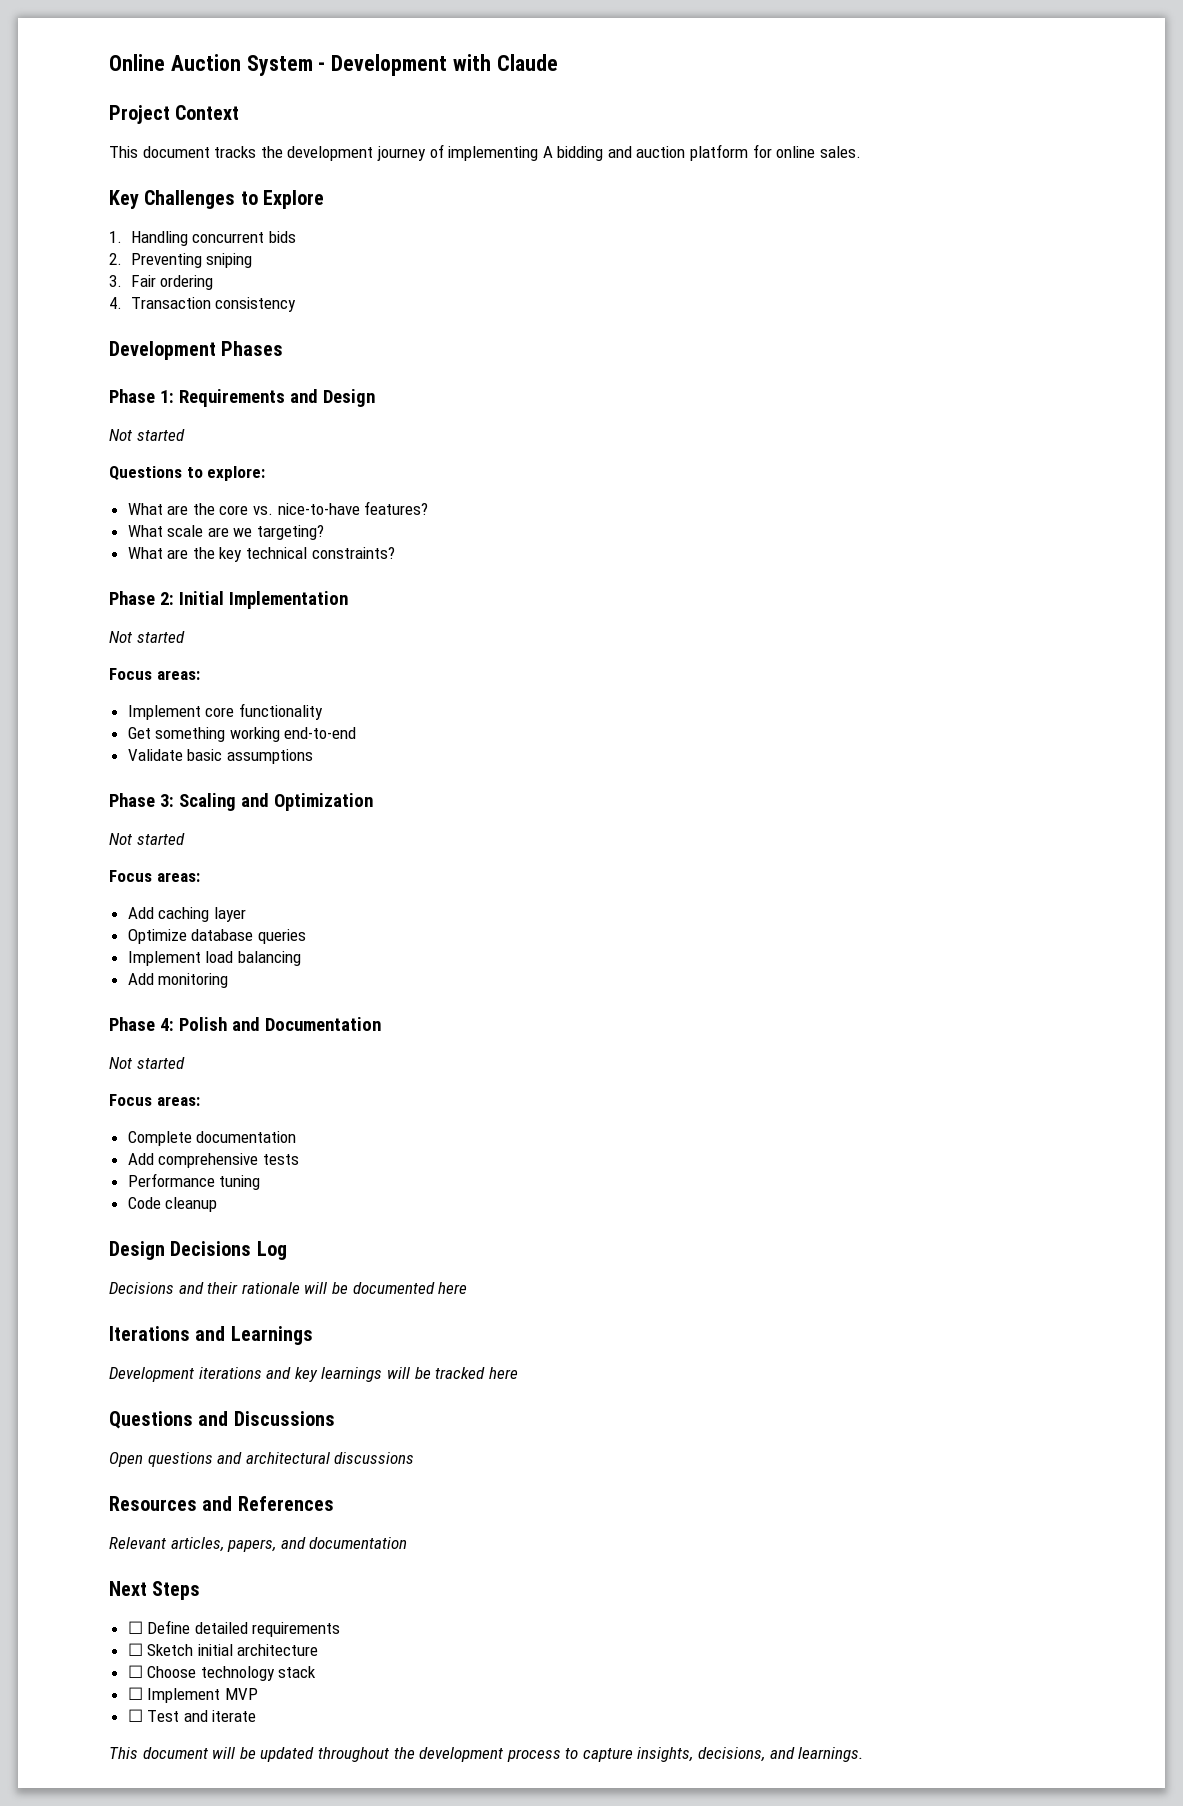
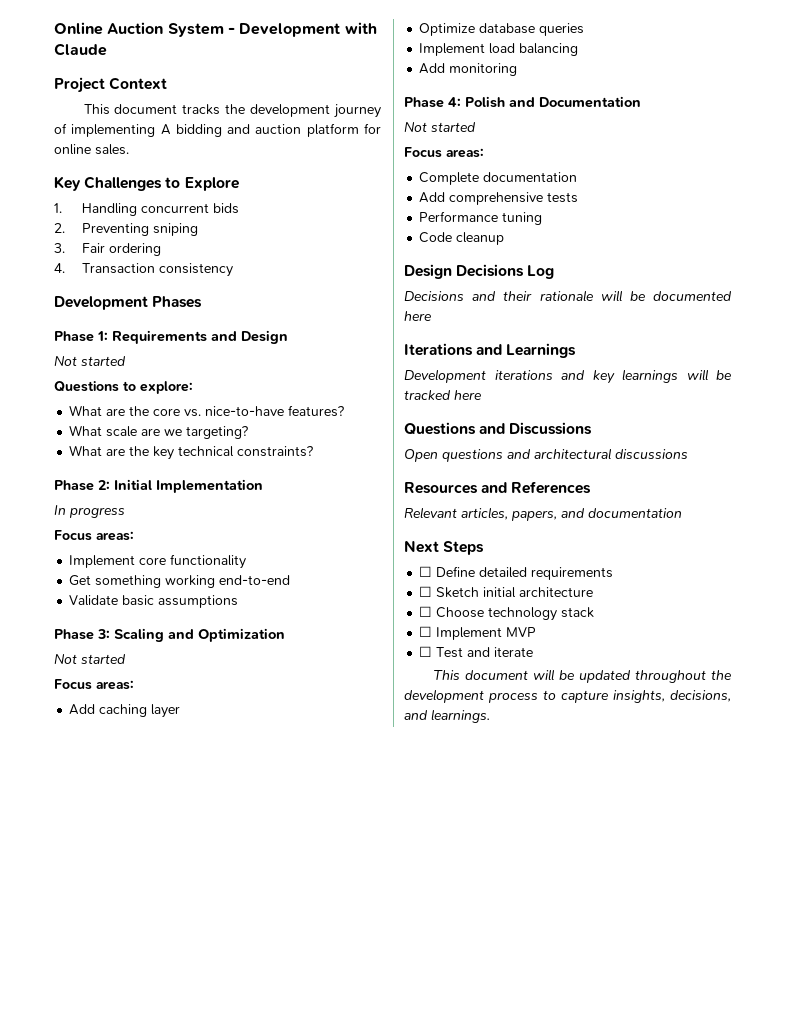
[109,631,185,643] Not started -> [54,505,125,518] In progress

